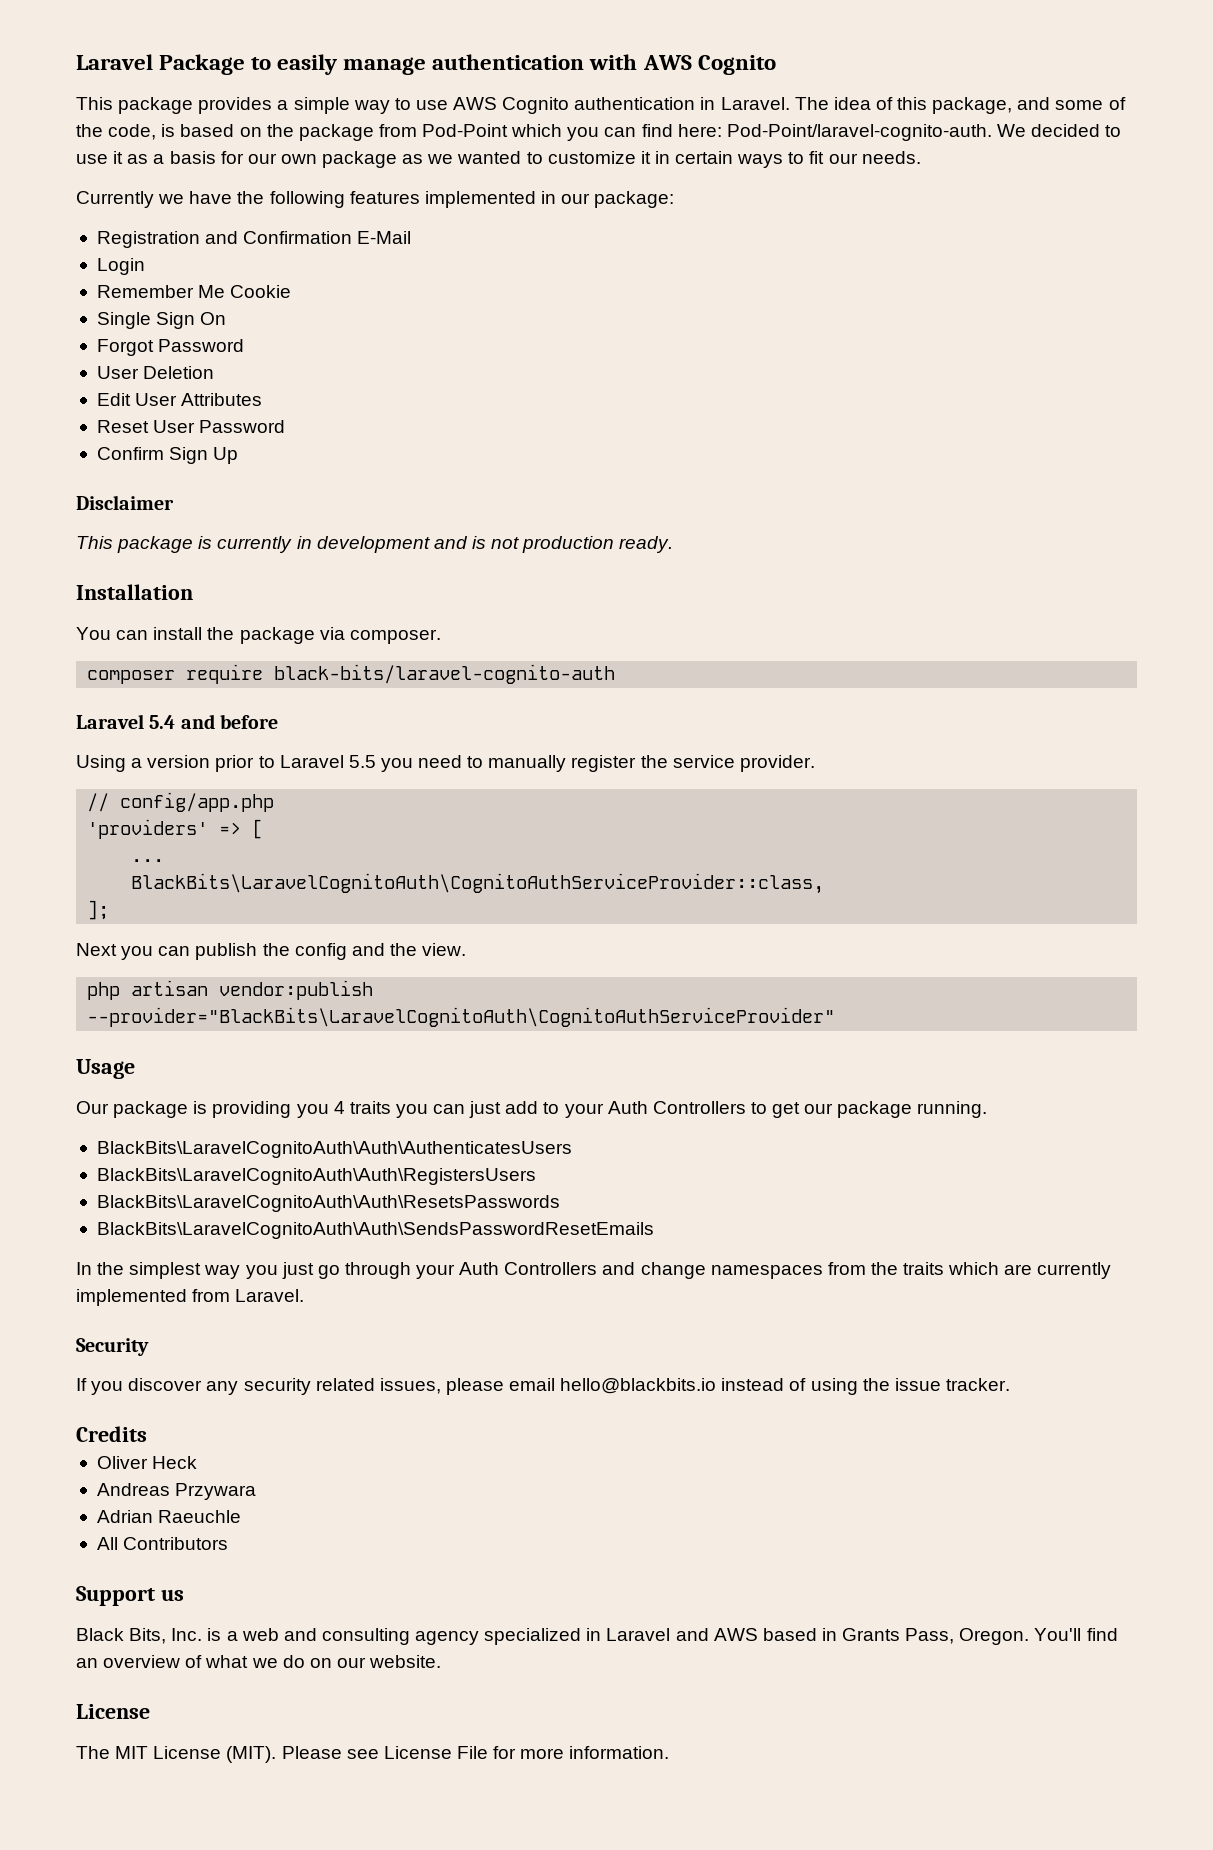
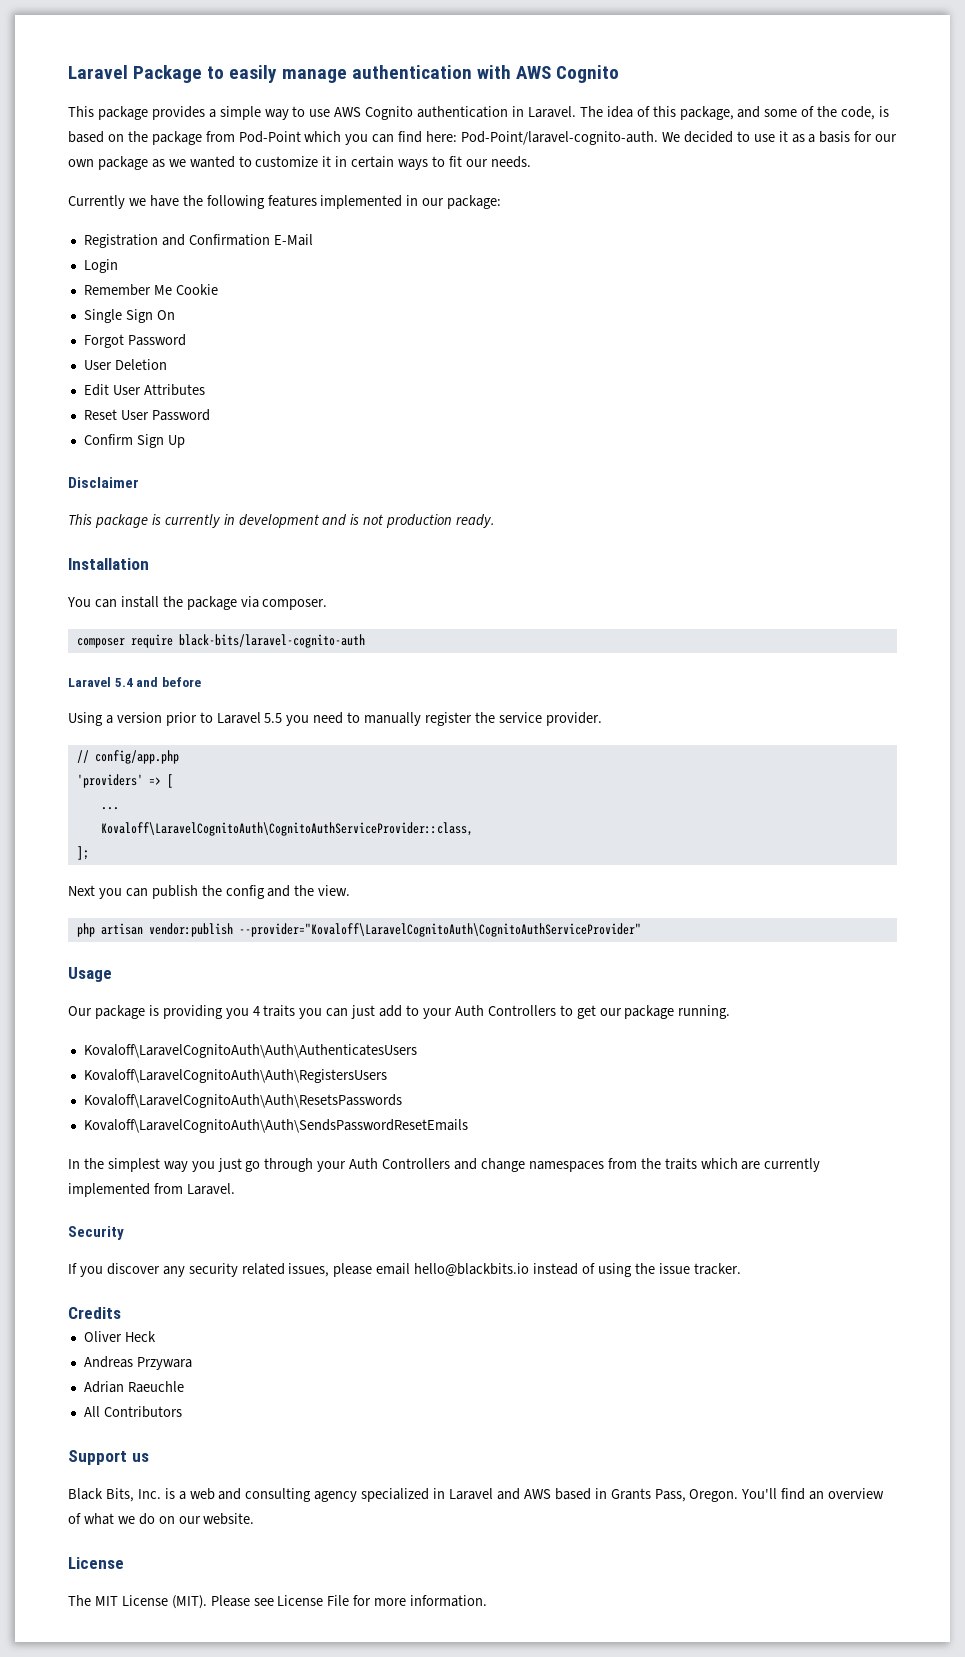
[131,873,825,894] BlackBits\LaravelCognitoAuth\CognitoAuthServiceProvider::class, -> [100,822,473,836] Kovaloff\LaravelCognitoAuth\CognitoAuthServiceProvider::class,
[87,1007,836,1027] --provider="BlackBits\LaravelCognitoAuth\CognitoAuthServiceProvider" -> [238,923,641,937] --provider="Kovaloff\LaravelCognitoAuth\CognitoAuthServiceProvider"
[96,1141,572,1158] [96,1168,536,1185] [96,1195,560,1212] [96,1222,654,1239] BlackBits\LaravelCognitoAuth\Auth\AuthenticatesUsers // BlackBits\LaravelCognitoAuth\Auth\RegistersUsers // BlackBits\LaravelCognitoAuth\Auth\ResetsPasswords // BlackBits\LaravelCognitoAuth\Auth\SendsPasswordResetEmails -> [83,1044,417,1058] [83,1069,387,1083] [83,1094,402,1108] [83,1119,468,1133] Kovaloff\LaravelCognitoAuth\Auth\AuthenticatesUsers // Kovaloff\LaravelCognitoAuth\Auth\RegistersUsers // Kovaloff\LaravelCognitoAuth\Auth\ResetsPasswords // Kovaloff\LaravelCognitoAuth\Auth\SendsPasswordResetEmails

